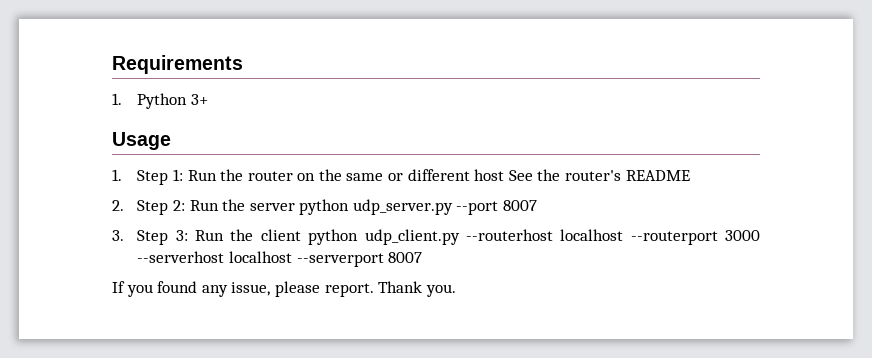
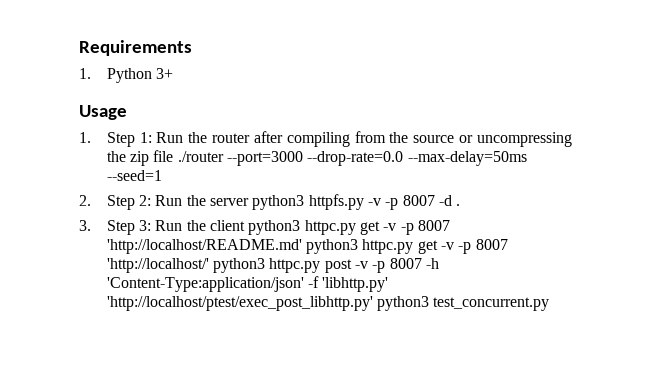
[297,169,690,181] on the same or different host See the router's README -> [253,131,572,147] [106,150,527,166] [106,170,162,181] after compiling from the source or uncompressing the zip file ./router --port=3000 --drop-rate=0.0 --max-delay=50ms --seed=1
[299,199,538,215] python udp_server.py --port 8007 -> [252,194,461,210] python3 httpfs.py -v -p 8007 -d .
[308,229,760,245] [137,251,423,267] [112,281,456,297] python udp_client.py --routerhost localhost --routerport 3000 --serverhost localhost --serverport 8007 // If you found any issue, please report. Thank you. -> [248,220,450,235] [106,239,508,254] [106,258,439,273] [106,276,389,292] [106,296,550,311] python3 httpc.py get -v -p 8007 'http://localhost/README.md' python3 httpc.py get -v -p 8007 'http://localhost/' python3 httpc.py post -v -p 8007 -h 'Content-Type:application/json' -f 'libhttp.py' 'http://localhost/ptest/exec_post_libhttp.py' python3 test_concurrent.py

